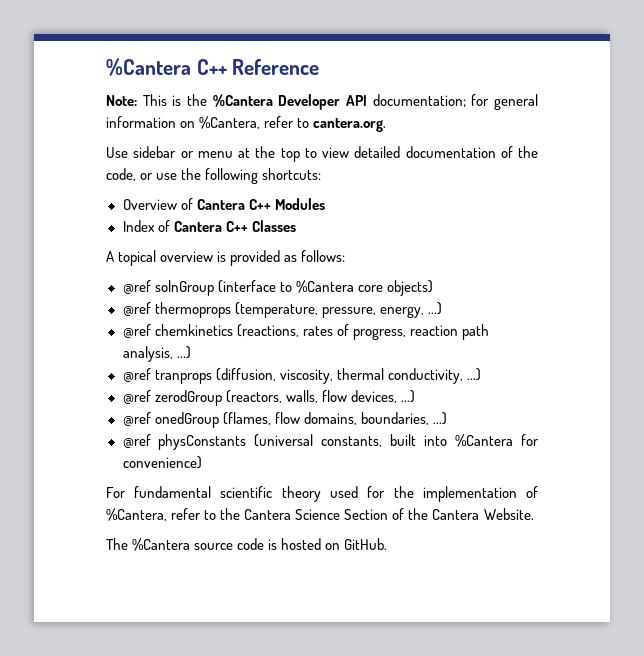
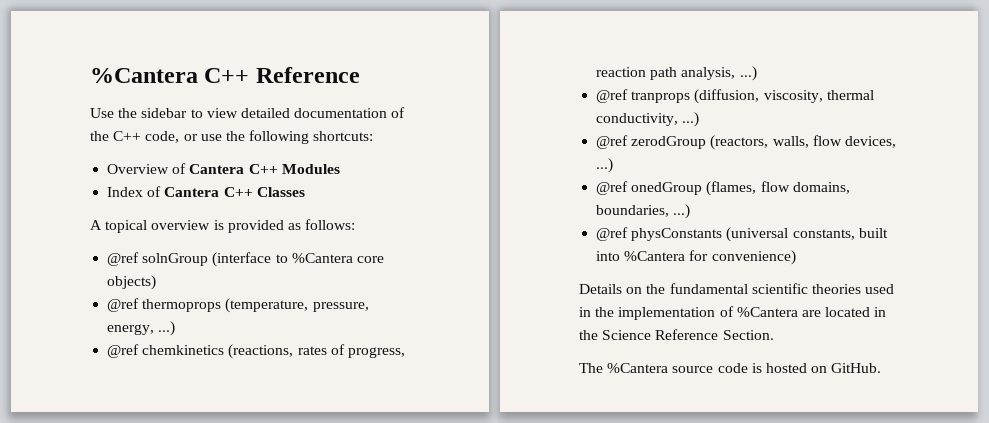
[106,94,538,110] [106,116,387,132] [106,146,300,162] Note: This is the %Cantera Developer API documentation; for general information on %Cantera, refer to cantera.org. // Use sidebar or menu at the top -> [90,108,188,118] Use the sidebar
(538, 152) none -> [113,131,142,141] C++
[106,486,538,502] [106,508,534,521] For fundamental scientific theory used for the implementation of %Cantera, refer to the Cantera Science Section of the Cantera Website. -> [579,283,895,294] [579,306,887,320] [579,329,774,340] Details on the fundamental scientific theories used in the implementation of %Cantera are located in the Science Reference Section.

